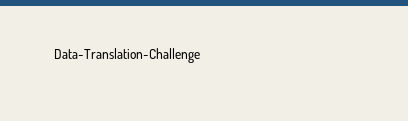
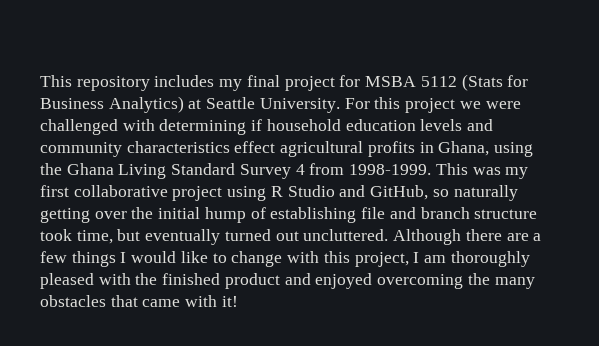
[54,48,200,63] Data-Translation-Challenge -> [40,74,529,91] [40,96,521,113] [40,119,494,135] [40,141,534,157] [40,163,529,179] [40,185,518,201] [40,207,538,223] [40,229,542,245] [40,251,530,267] [40,273,535,289] [40,295,238,307] This repository includes my final project for MSBA 5112 (Stats for Business Analytics) at Seattle University. For this project we were challenged with determining if household education levels and community characteristics effect agricultural profits in Ghana, using the Ghana Living Standard Survey 4 from 1998-1999. This was my first collaborative project using R Studio and GitHub, so naturally getting over the initial hump of establishing file and branch structure took time, but eventually turned out uncluttered. Although there are a few things I would like to change with this project, I am thoroughly pleased with the finished product and enjoyed overcoming the many obstacles that came with it!

